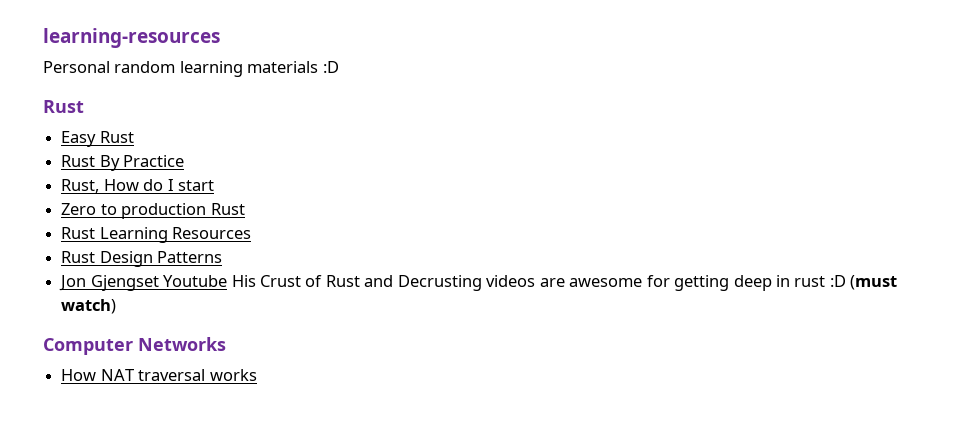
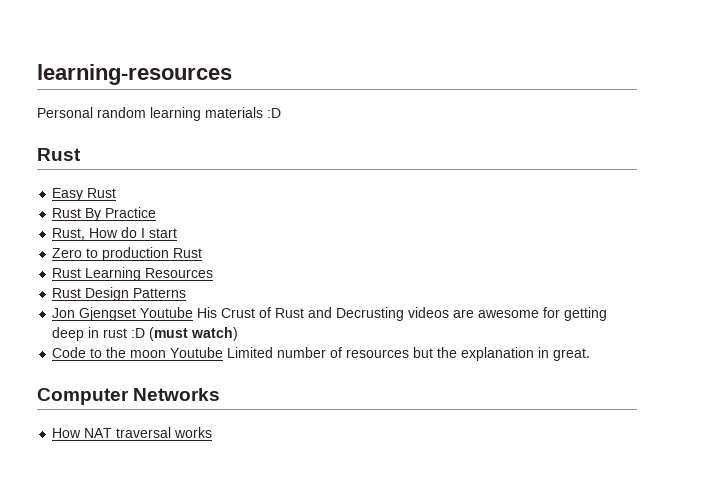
(117, 306) none -> [52,347,591,361] // Code to the moon Youtube Limited number of resources but the explanation in great.

